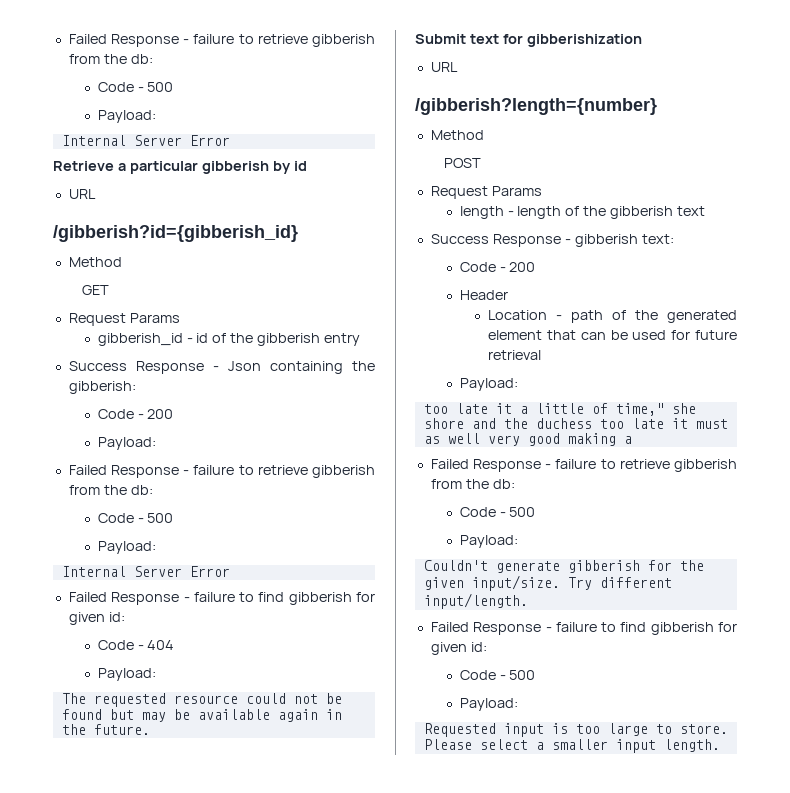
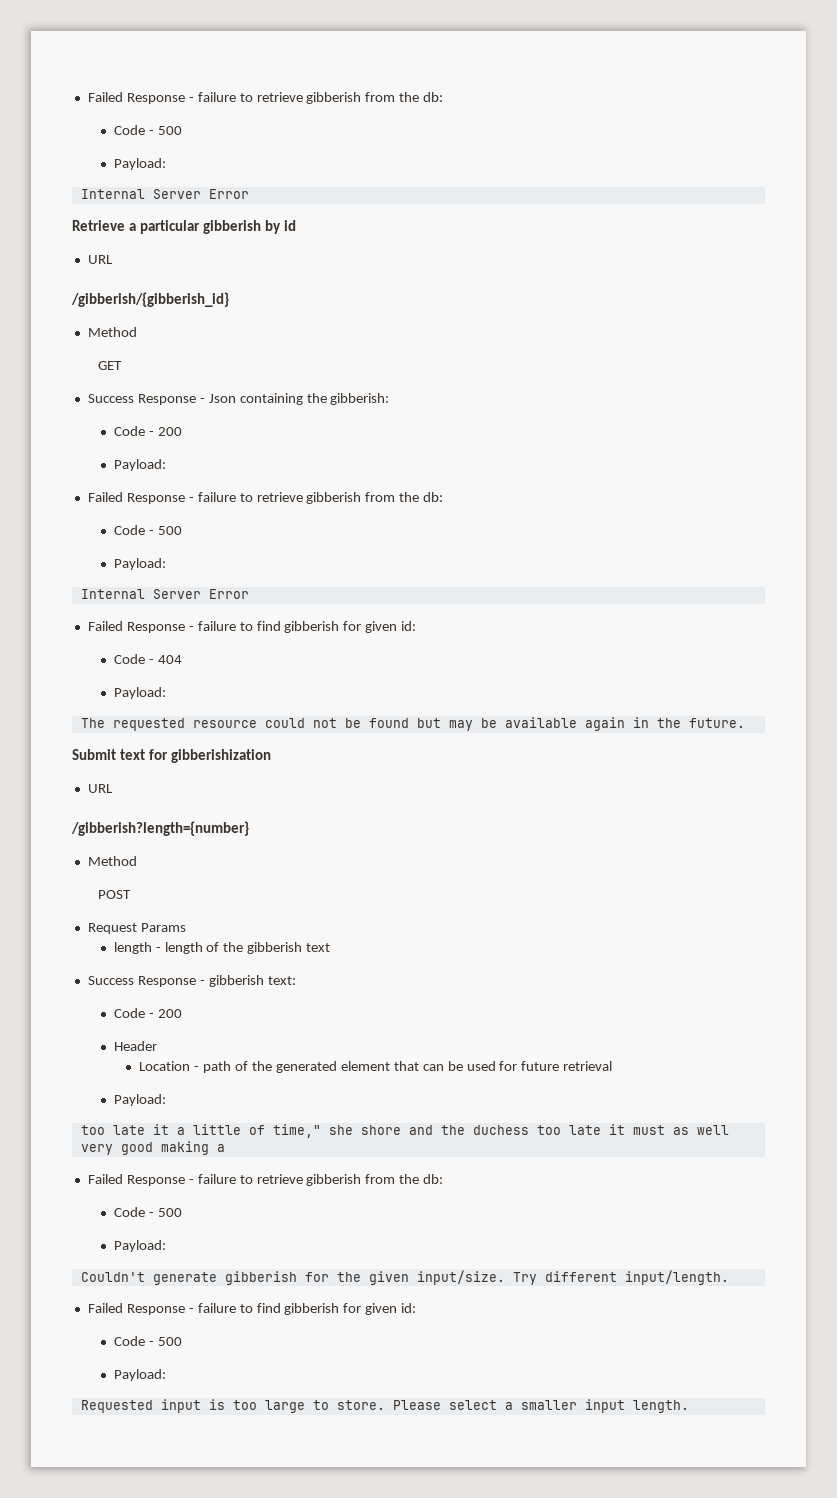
[53,225,298,242] /gibberish?id={gibberish_id} -> [71,292,229,307] /gibberish/{gibberish_id}
[68,313,180,326] [97,333,361,346] // Request Params // gibberish_id - id of the gibberish entry -> (122, 365) none

